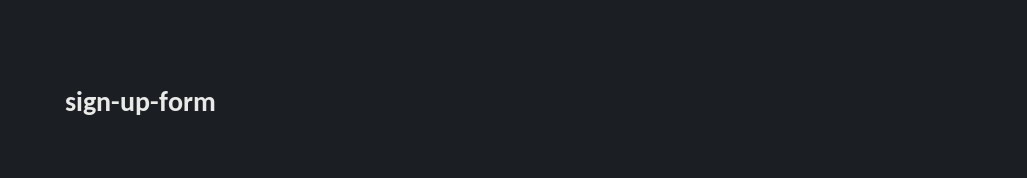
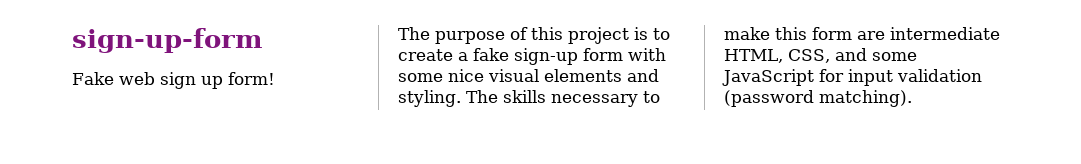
(216, 103) none -> [72,72,275,89] [398,27,670,44] [398,48,666,65] [398,69,659,82] [398,90,660,107] [724,27,1000,40] [724,48,917,63] [722,69,982,86] [724,90,912,107] // Fake web sign up form! // The purpose of this project is to create a fake sign-up form with some nice visual elements and styling. The skills necessary to make this form are intermediate HTML, CSS, and some JavaScript for input validation (password matching).

